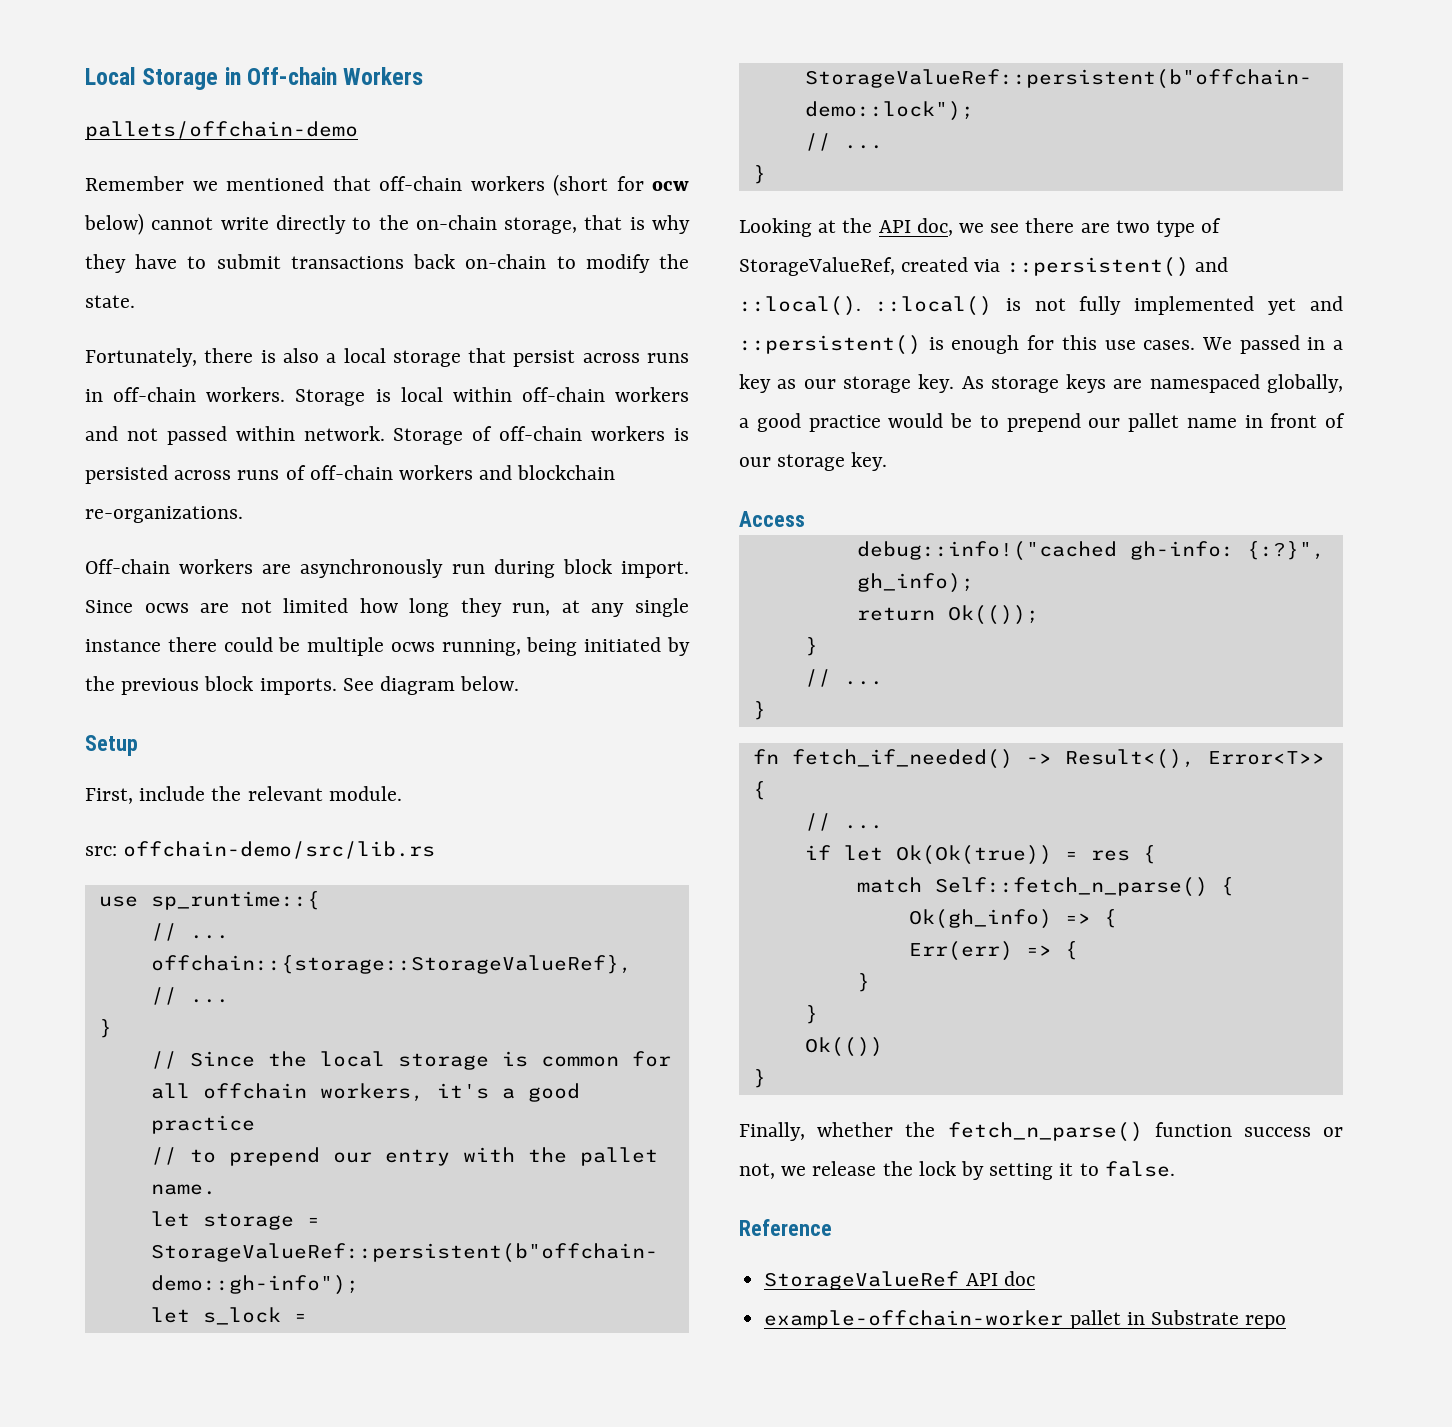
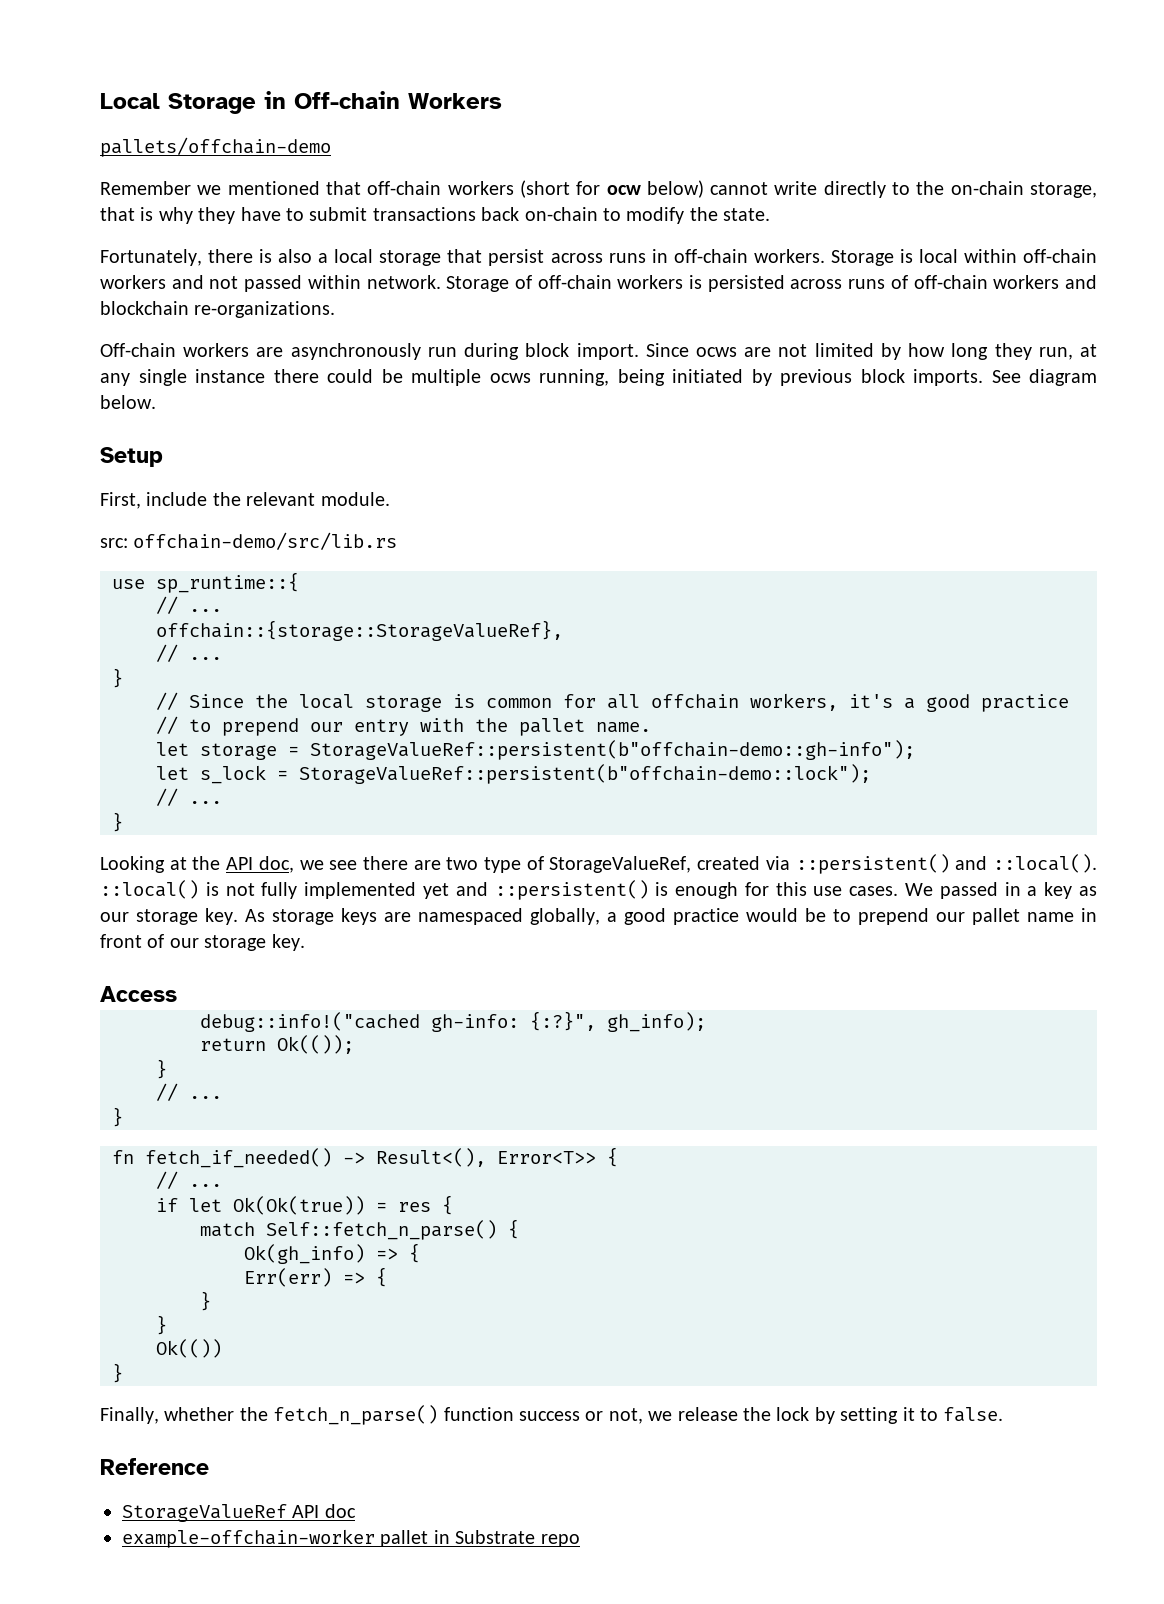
(349, 605) none -> [880,343,901,360] by
[85,676,115,691] the -> (772, 377) none

